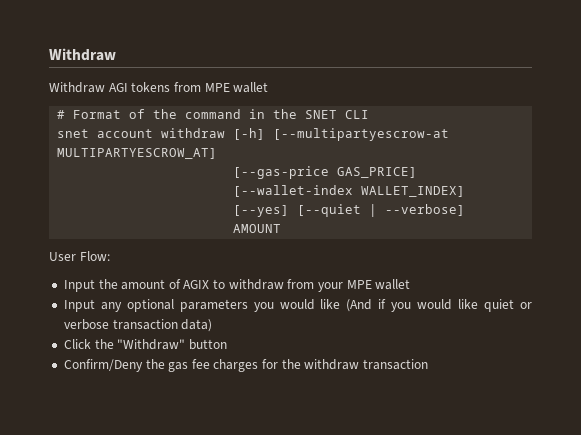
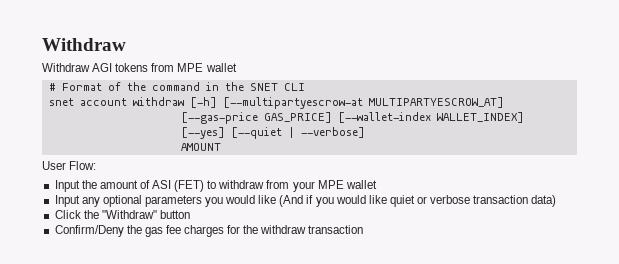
[183,280,210,289] AGIX -> [152,180,205,192] ASI (FET)

